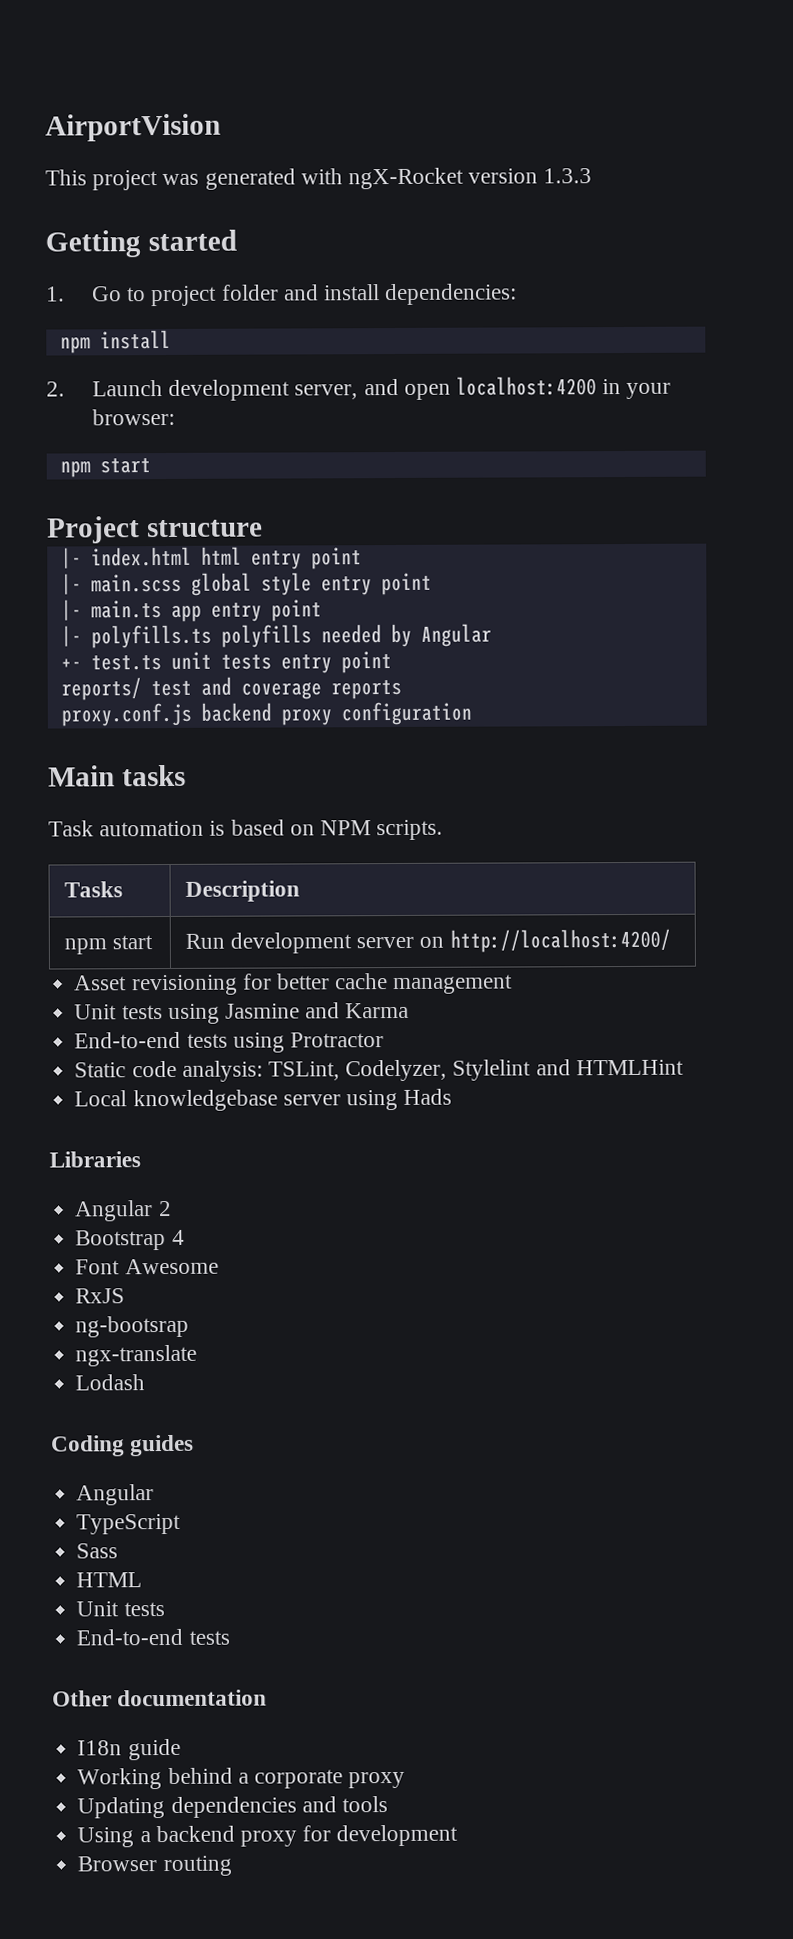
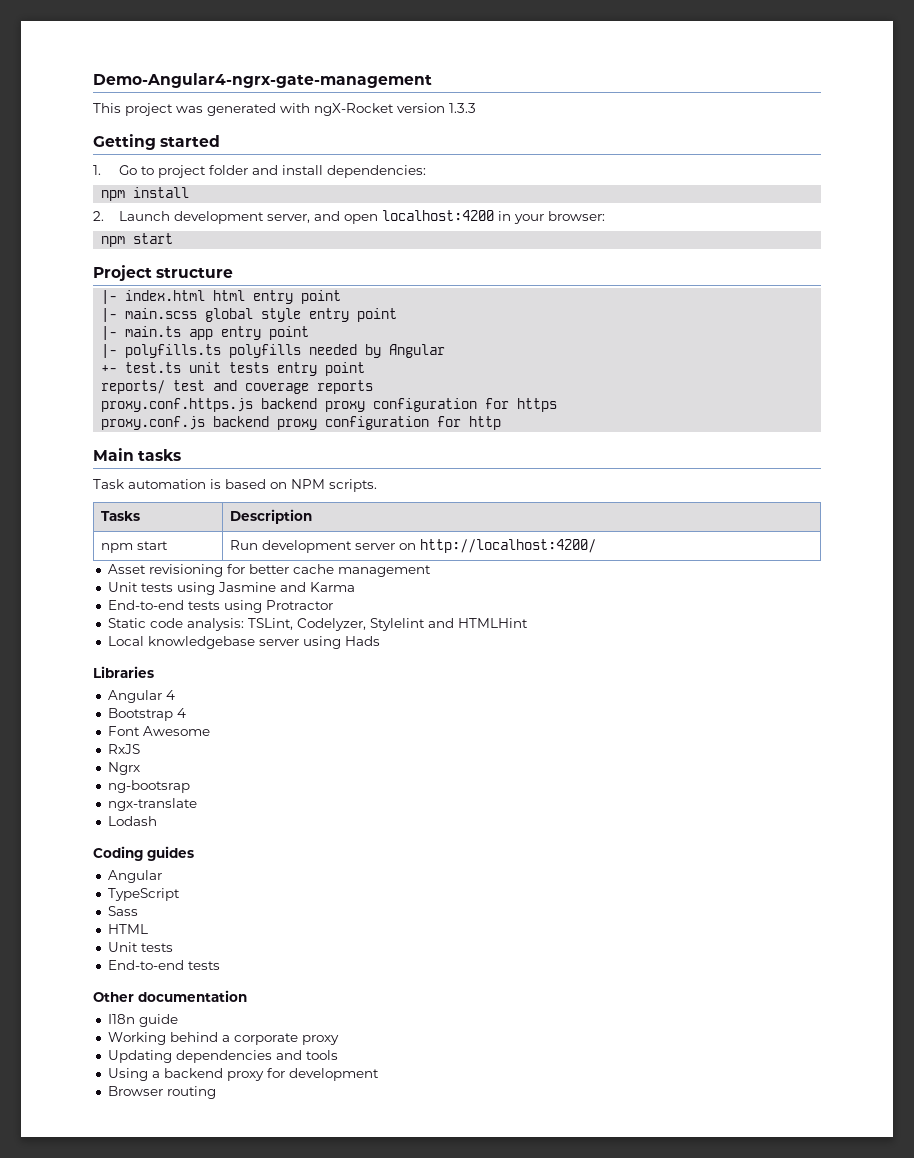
[45,113,221,142] AirportVision -> [93,73,432,88] Demo-Angular4-ngrx-gate-management
(402, 689) none -> [101,398,558,412] // proxy.conf.https.js backend proxy configuration for https
(472, 713) none -> [437,416,502,430] for http
[158,1200,172,1217] 2 -> [165,690,175,700] 4
(126, 1296) none -> [107,762,140,775] // Ngrx

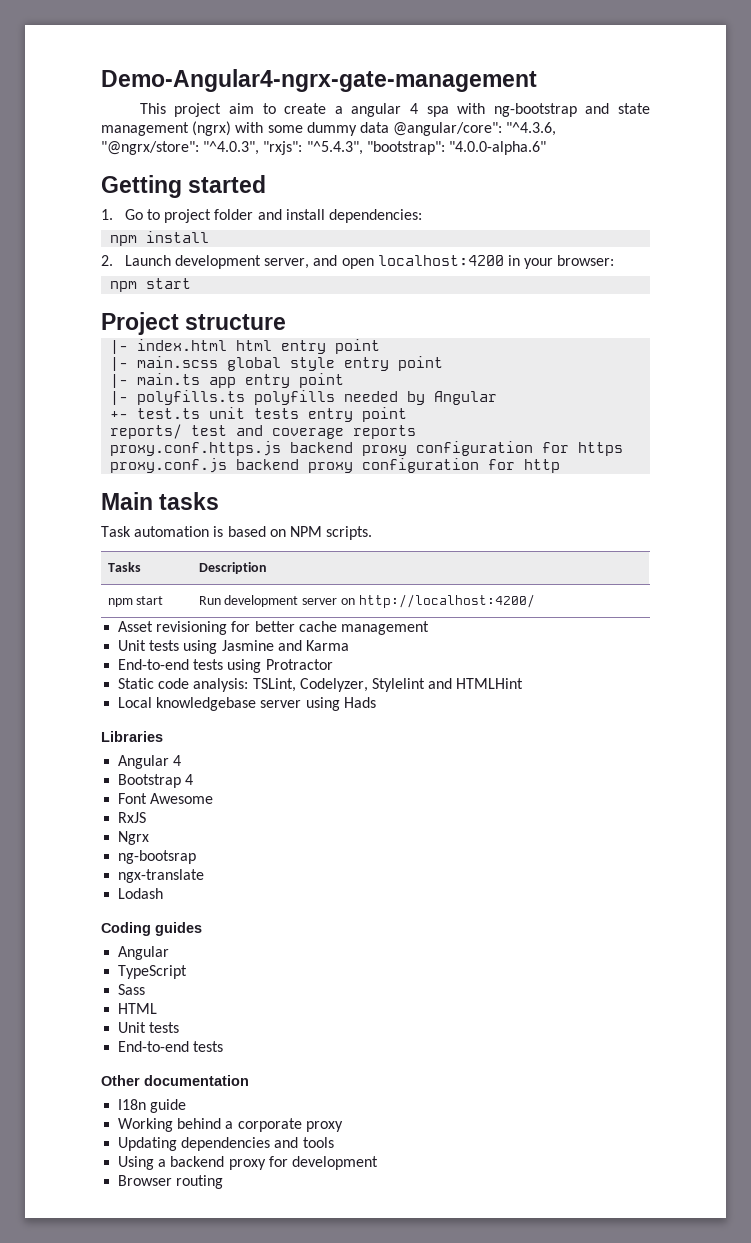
[176,103,476,116] was generated with ngX-Rocket version 1.3.3 -> [228,103,650,117] [101,121,557,136] [101,141,546,155] aim to create a angular 4 spa with ng-bootstrap and state management (ngrx) with some dummy data @angular/core": "^4.3.6, "@ngrx/store": "^4.0.3", "rxjs": "^5.4.3", "bootstrap": "4.0.0-alpha.6"

